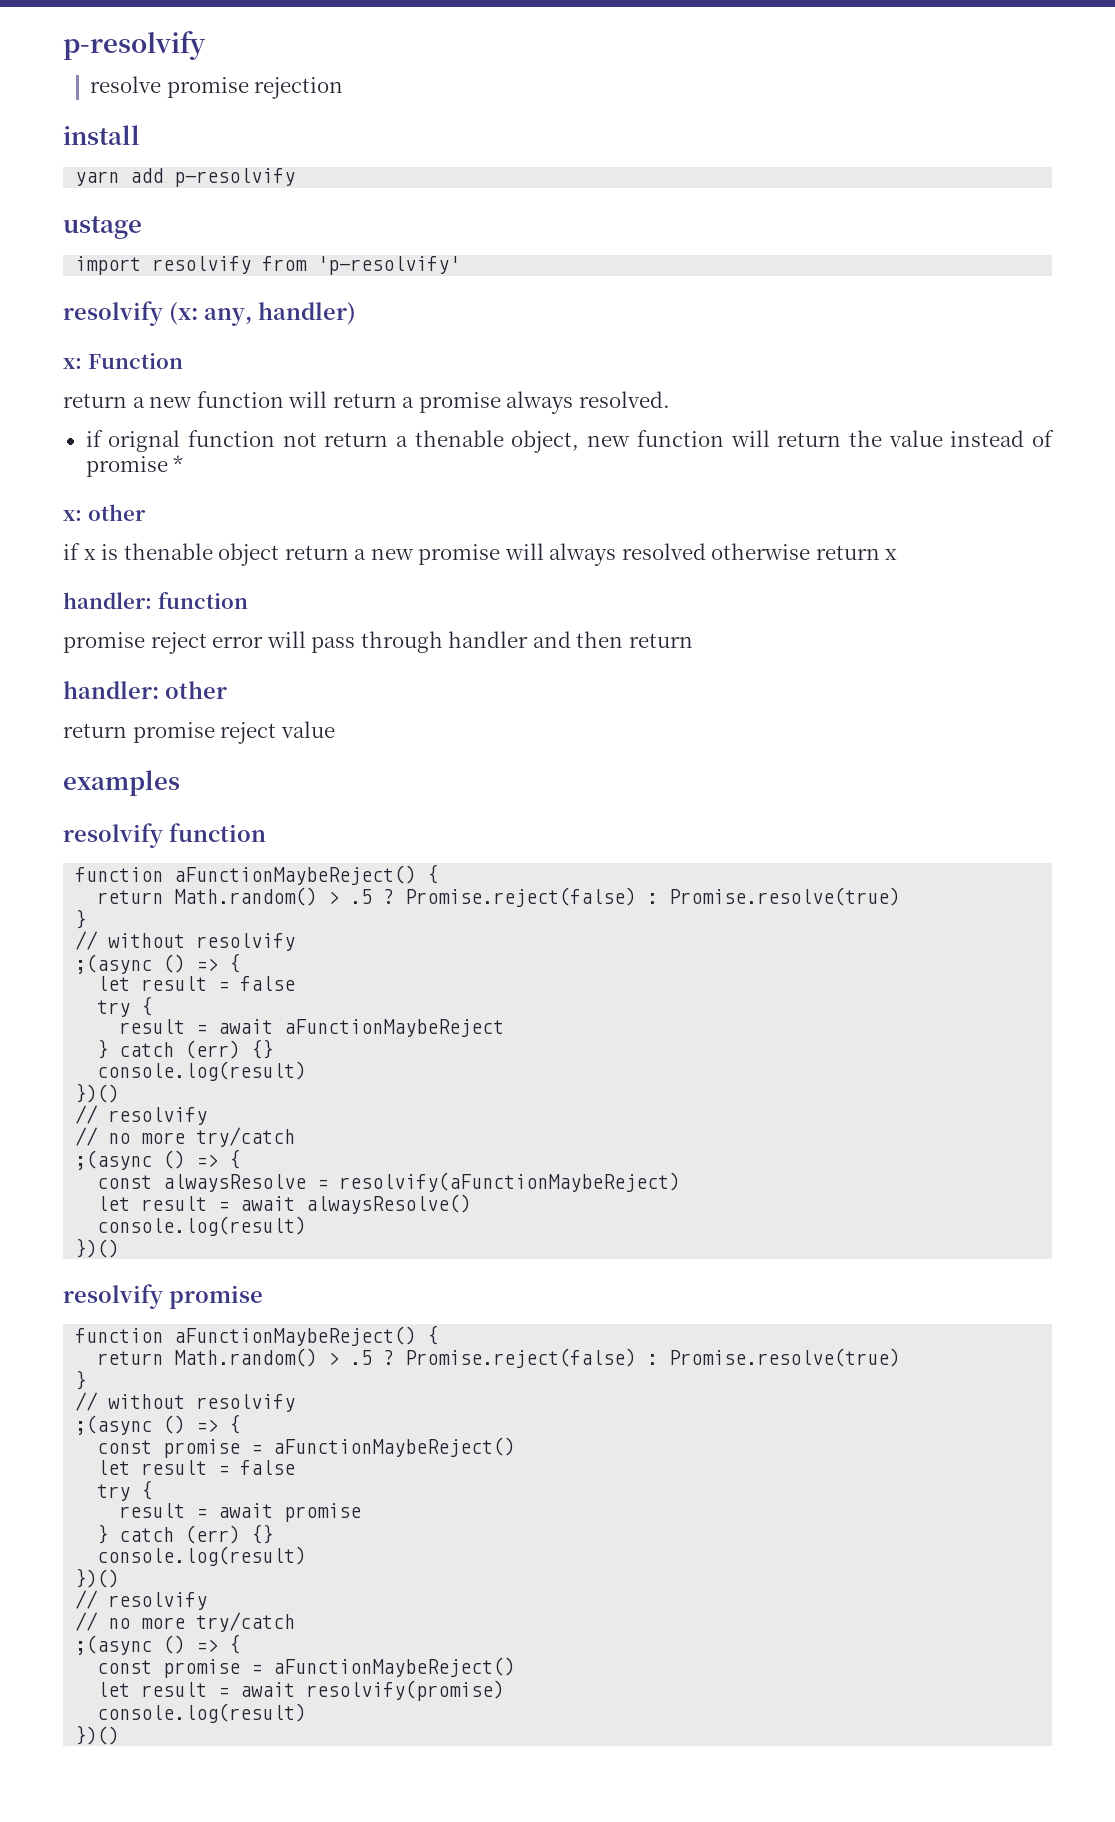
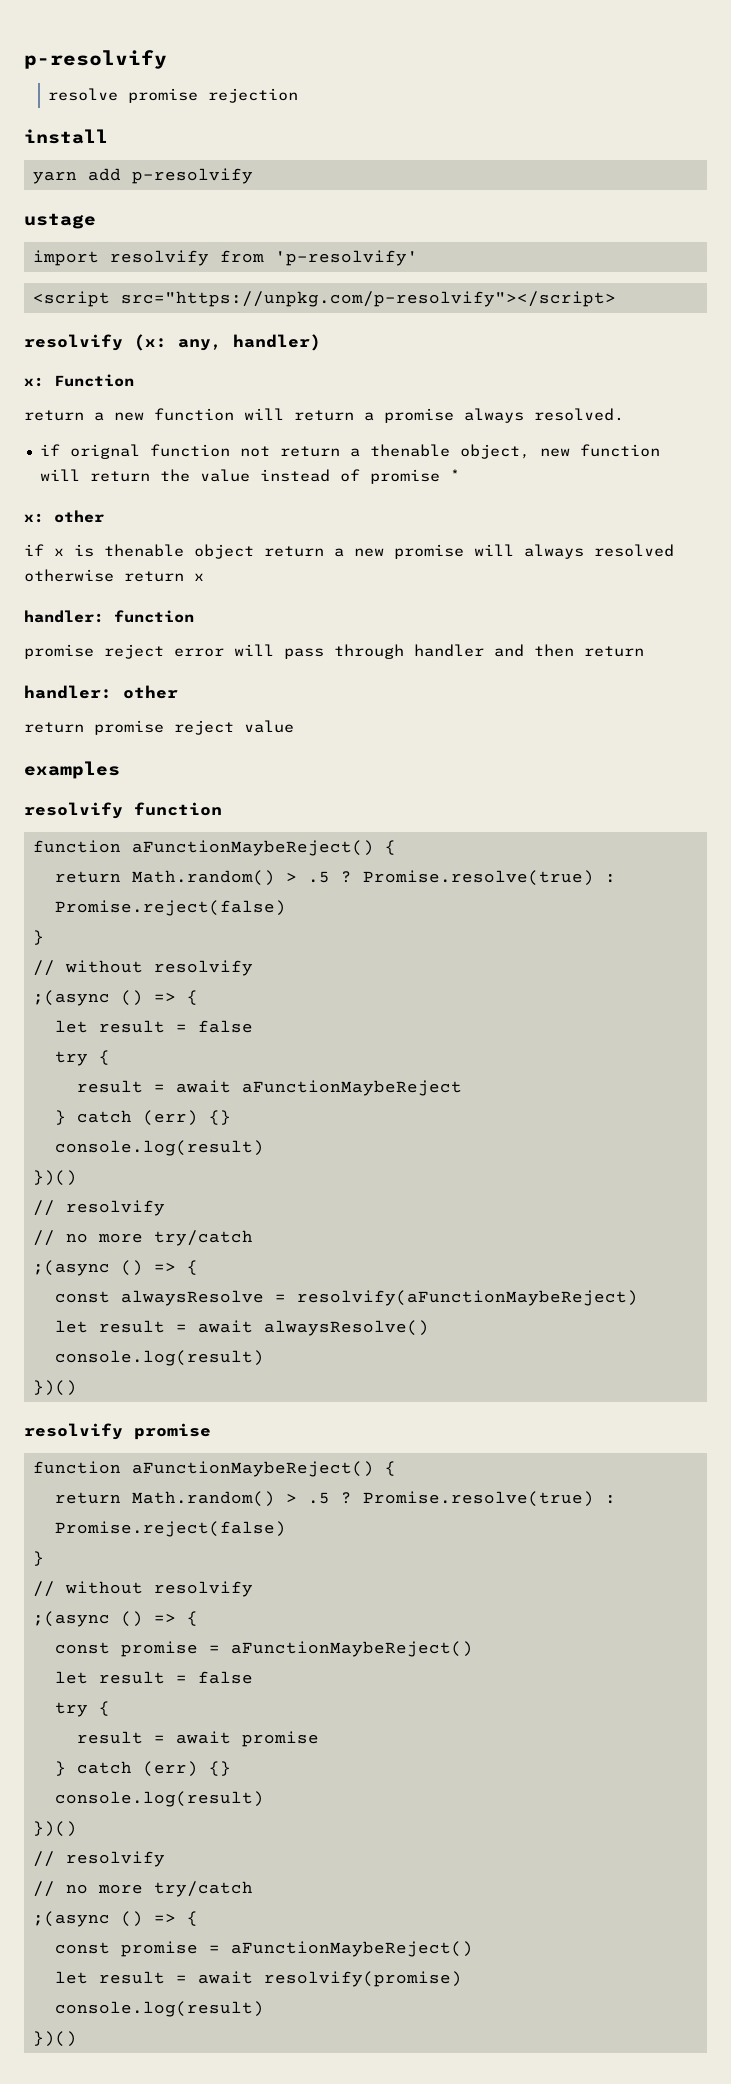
(461, 265) none -> [32,291,616,307] // <script src="https://unpkg.com/p-resolvify"></script>
[405,887,901,907] Promise.reject(false) : Promise.resolve(true) -> [362,870,616,886] [54,900,286,916] Promise.resolve(true) : Promise.reject(false)
[405,1348,901,1368] Promise.reject(false) : Promise.resolve(true) -> [362,1491,616,1507] [54,1521,286,1537] Promise.resolve(true) : Promise.reject(false)

